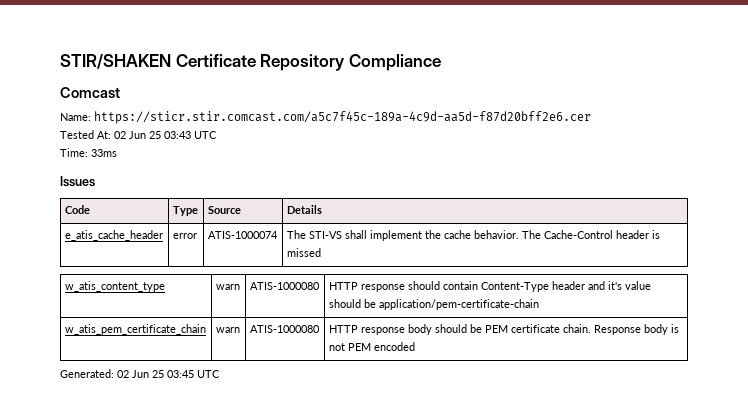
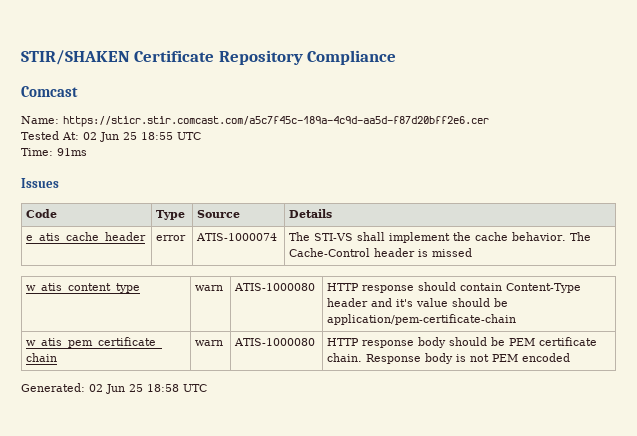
[164,131,191,139] 03:43 -> [141,132,173,140] 18:55
[91,149,117,157] 33ms -> [57,148,87,156] 91ms
[167,370,194,378] 03:45 -> [147,384,179,392] 18:58

